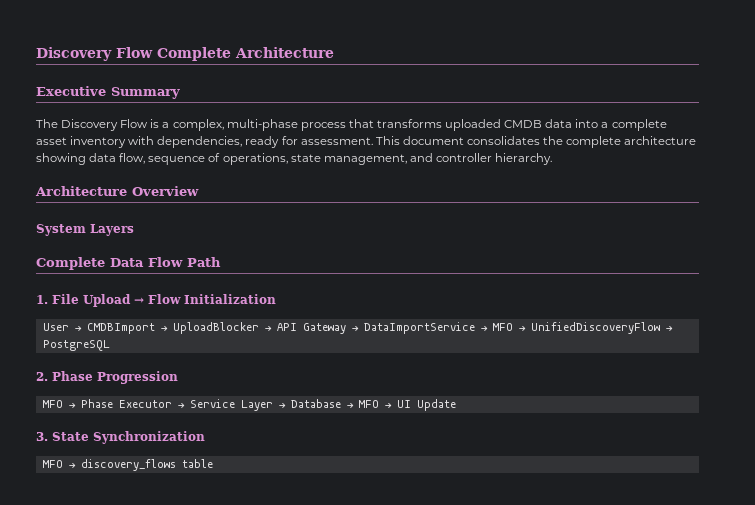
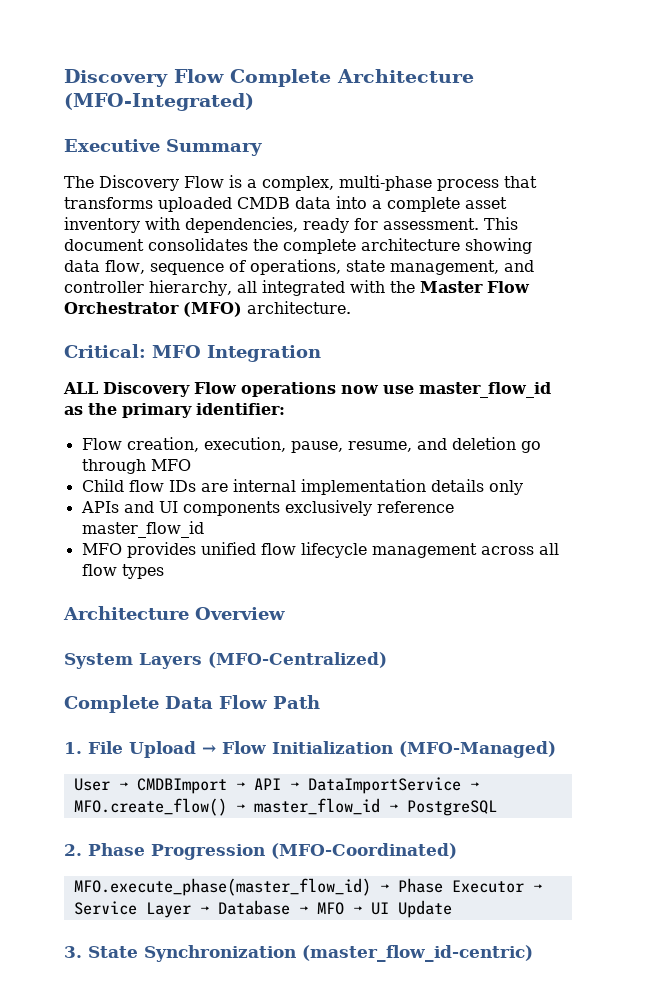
(334, 52) none -> [64,93,254,111] (MFO-Integrated)
[495,153,553,165] hierarchy. -> [149,280,530,296] [64,301,351,317] [64,344,321,362] [63,382,551,398] [64,403,285,418] [81,437,541,453] [81,459,191,474] [81,479,523,495] [80,500,454,516] [81,521,204,538] [81,542,559,558] [81,564,164,579] hierarchy, all integrated with the Master Flow Orchestrator (MFO) architecture. // Critical: MFO Integration // ALL Discovery Flow operations now use master_flow_id as the primary identifier: // Flow creation, execution, pause, resume, and deletion go through MFO // Child flow IDs are internal implementation details only // APIs and UI components exclusively reference master_flow_id // MFO provides unified flow lifecycle management across all flow types
(134, 230) none -> [208,652,387,668] (MFO-Centralized)
(276, 299) none -> [399,741,556,758] (MFO-Managed)
[172,322,660,334] UploadBlocker → API Gateway → DataImportService → MFO → UnifiedDiscoveryFlow -> [253,777,479,794] [73,798,380,816] API → DataImportService → MFO.create_flow() → master_flow_id
[42,400,63,408] // MFO -> [271,843,457,859] [73,878,371,896] (MFO-Coordinated) // MFO.execute_phase(master_flow_id)
[42,459,213,471] // MFO → discovery_flows table -> [302,945,533,962] (master_flow_id-centric)

